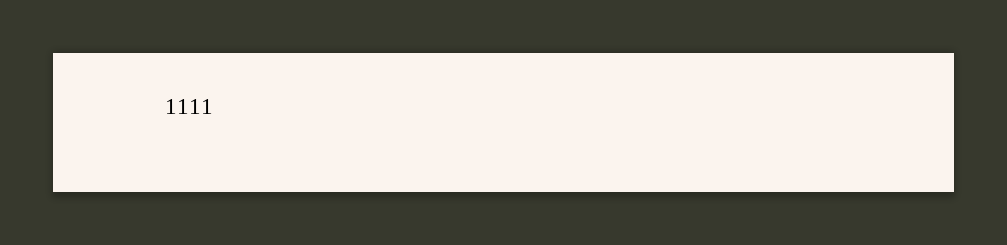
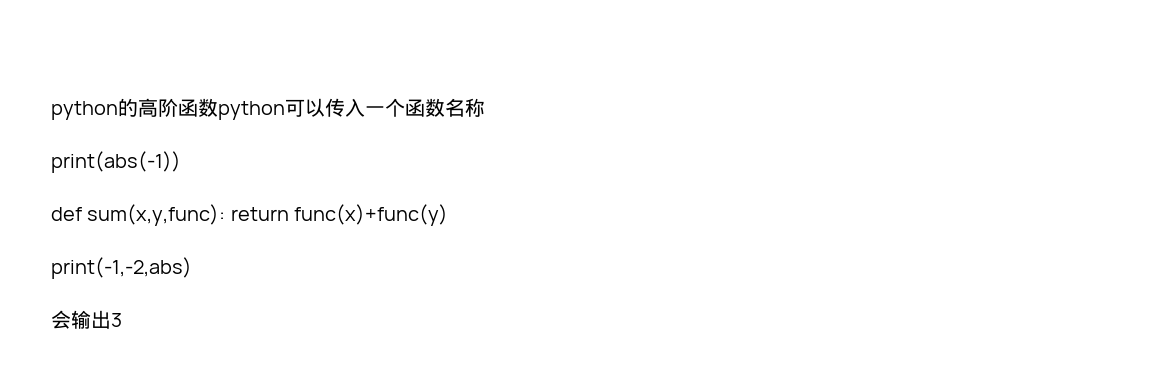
[165,99,213,114] 1111 -> [51,98,485,120] [51,151,181,173] [51,204,449,226] [51,257,192,279] [51,310,122,329] python的高阶函数python可以传入一个函数名称 // print(abs(-1)) // def sum(x,y,func): return func(x)+func(y) // print(-1,-2,abs) // 会输出3

